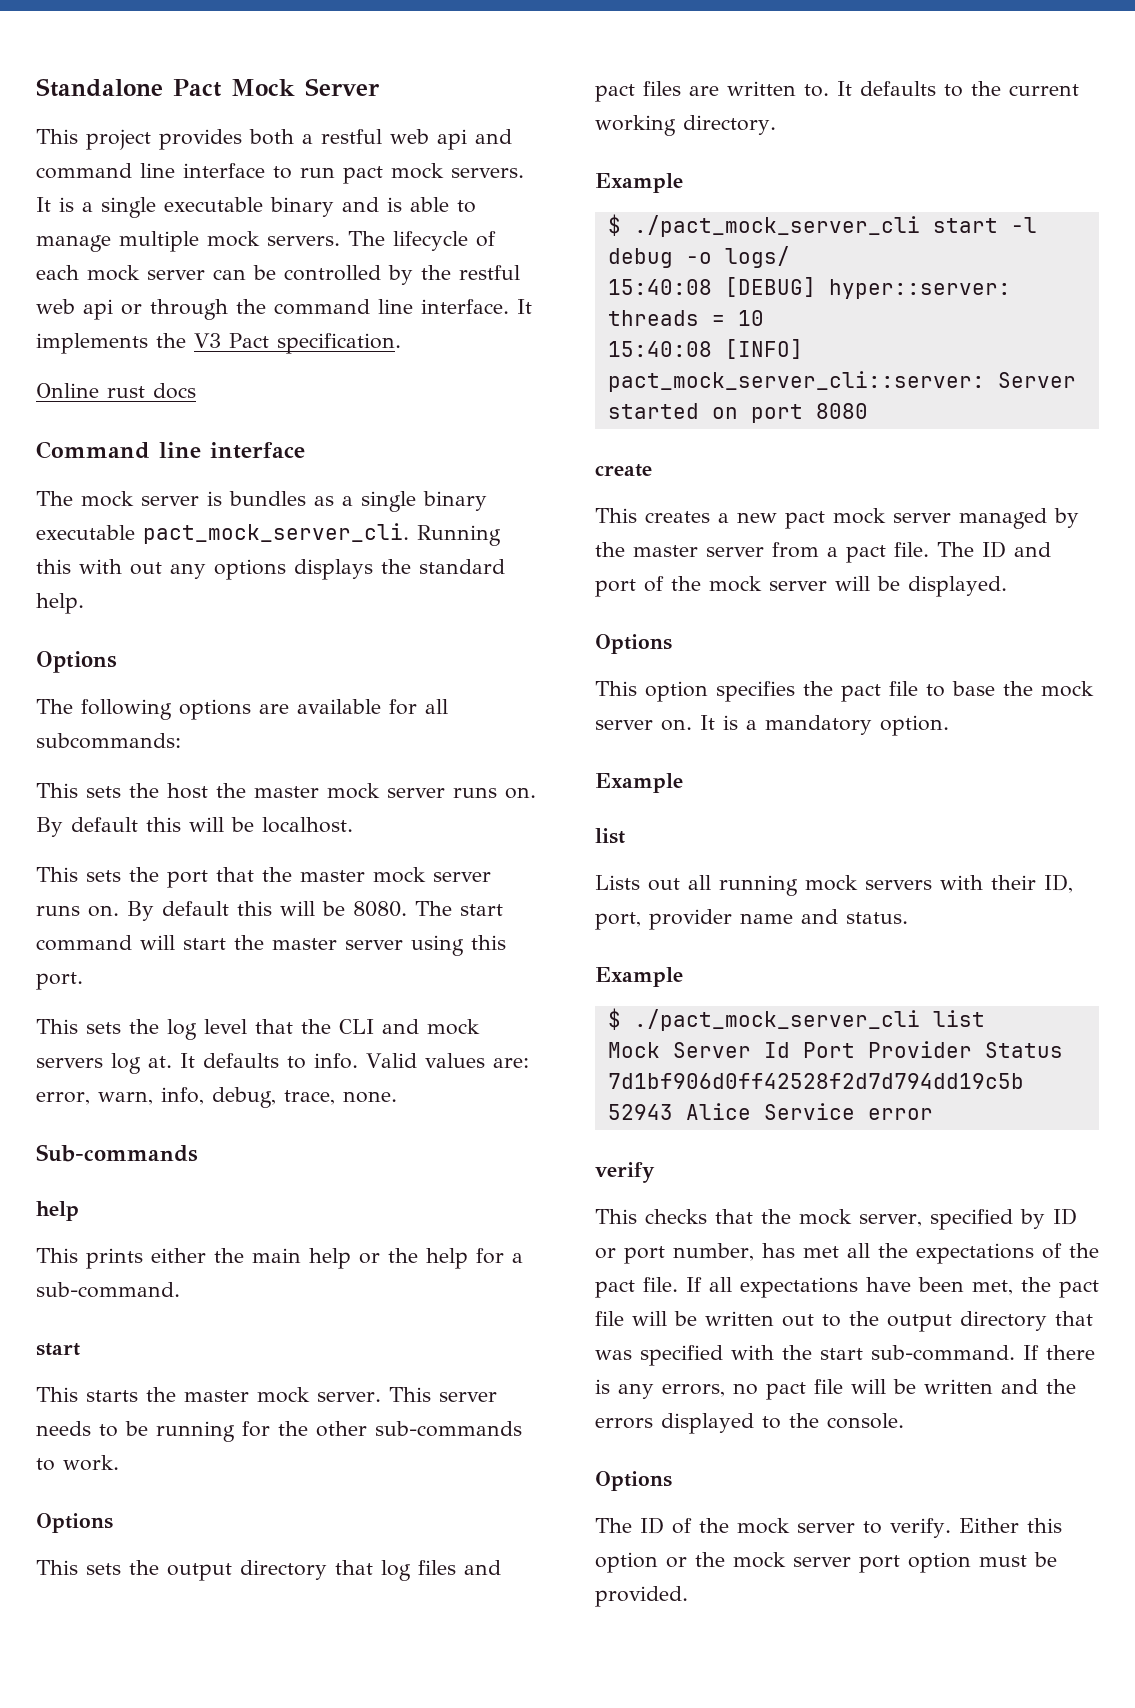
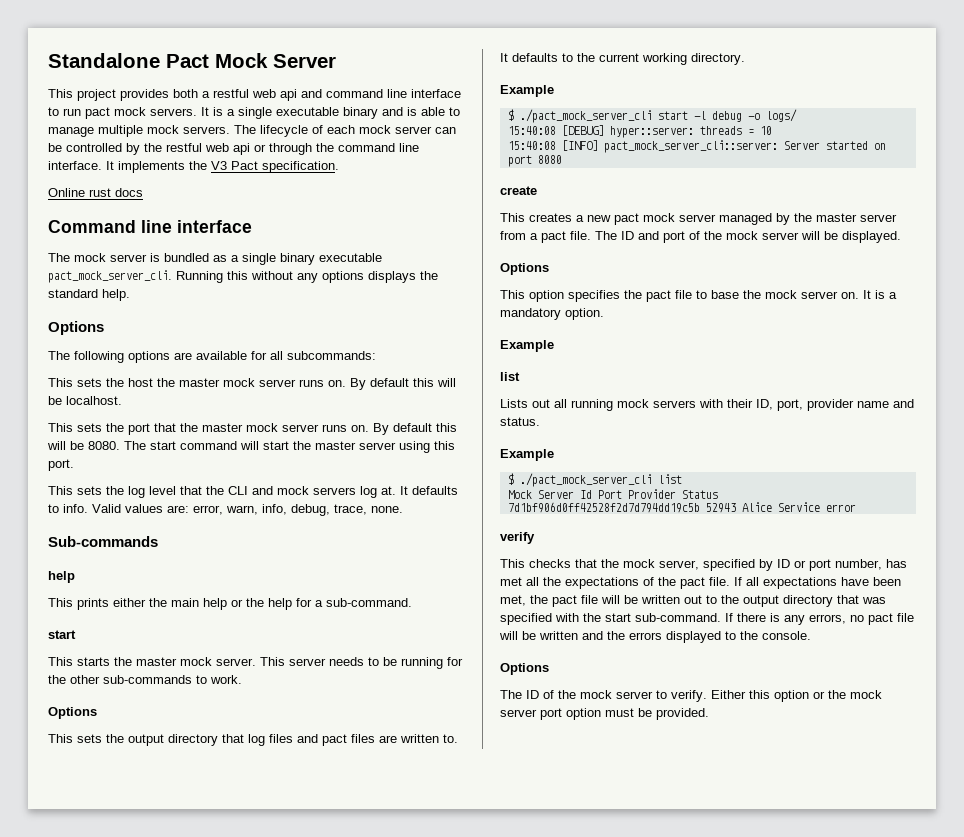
[229,491,306,506] bundles -> [164,253,209,262] bundled
[79,559,162,575] with out -> [251,271,293,280] without

